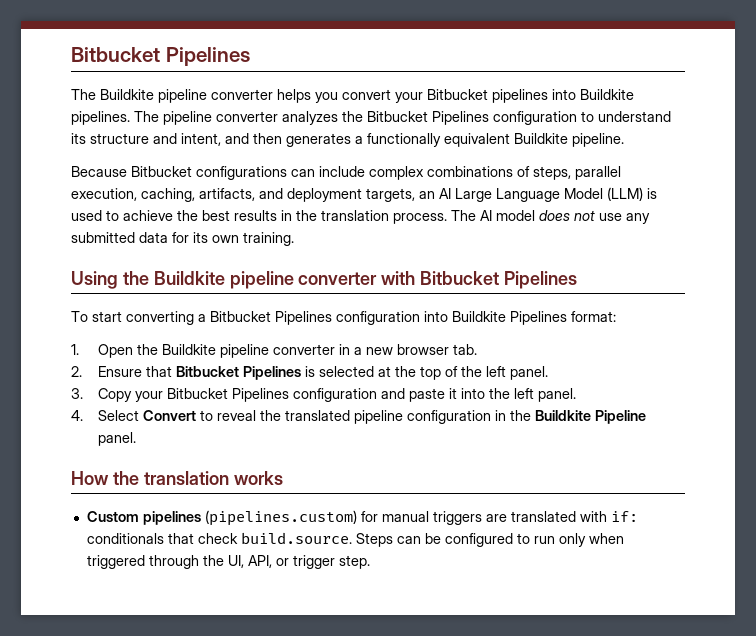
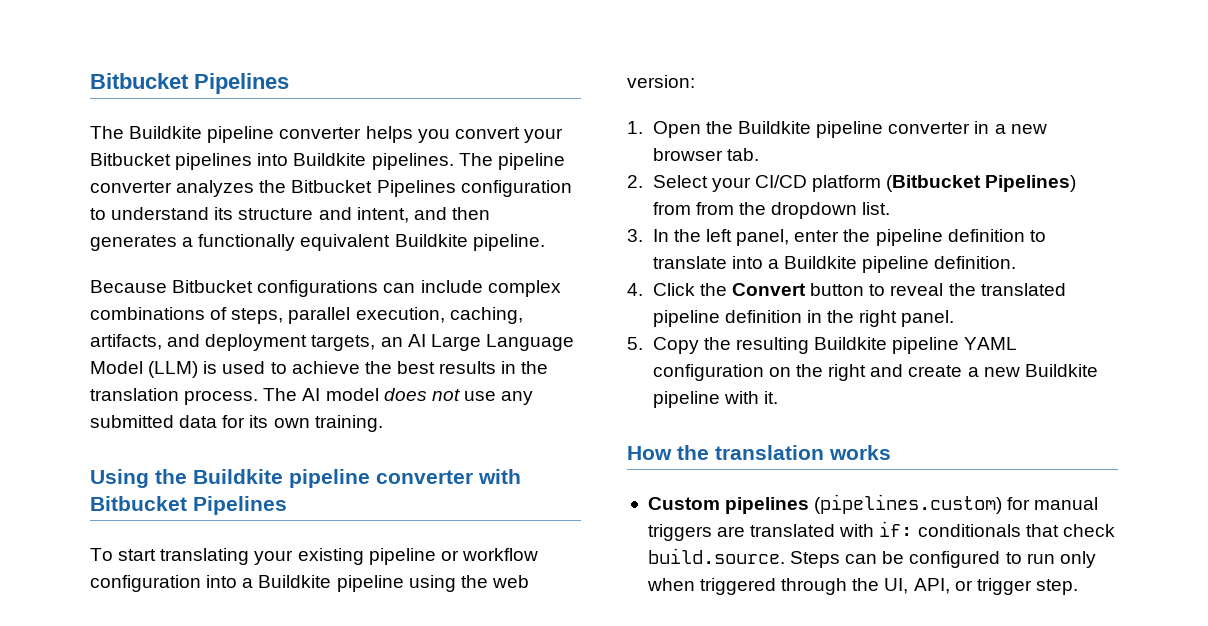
[126,311,616,325] converting a Bitbucket Pipelines configuration into Buildkite Pipelines format: -> [160,548,538,565] [90,575,529,592] [627,75,695,88] translating your existing pipeline or workflow configuration into a Buildkite pipeline using the web version:
[97,366,548,380] [71,388,576,402] [71,410,196,421] Ensure that Bitbucket Pipelines is selected at the top of the left panel. // 3. Copy your Bitbucket Pipelines configuration and paste it into the left panel. // 4. Select Convert -> [652,175,1077,192] [652,202,891,219] [627,229,1046,246] [652,256,1017,273] [627,283,865,296] Select your CI/CD platform (Bitbucket Pipelines) from from the dropdown list. // 3. In the left panel, enter the pipeline definition to translate into a Buildkite pipeline definition. // 4. Click the Convert button
[406,410,646,424] [97,432,136,446] configuration in the Buildkite Pipeline panel. -> [724,310,955,327] [627,337,1018,354] [652,364,1098,381] [652,391,779,408] definition in the right panel. // 5. Copy the resulting Buildkite pipeline YAML configuration on the right and create a new Buildkite pipeline with it.

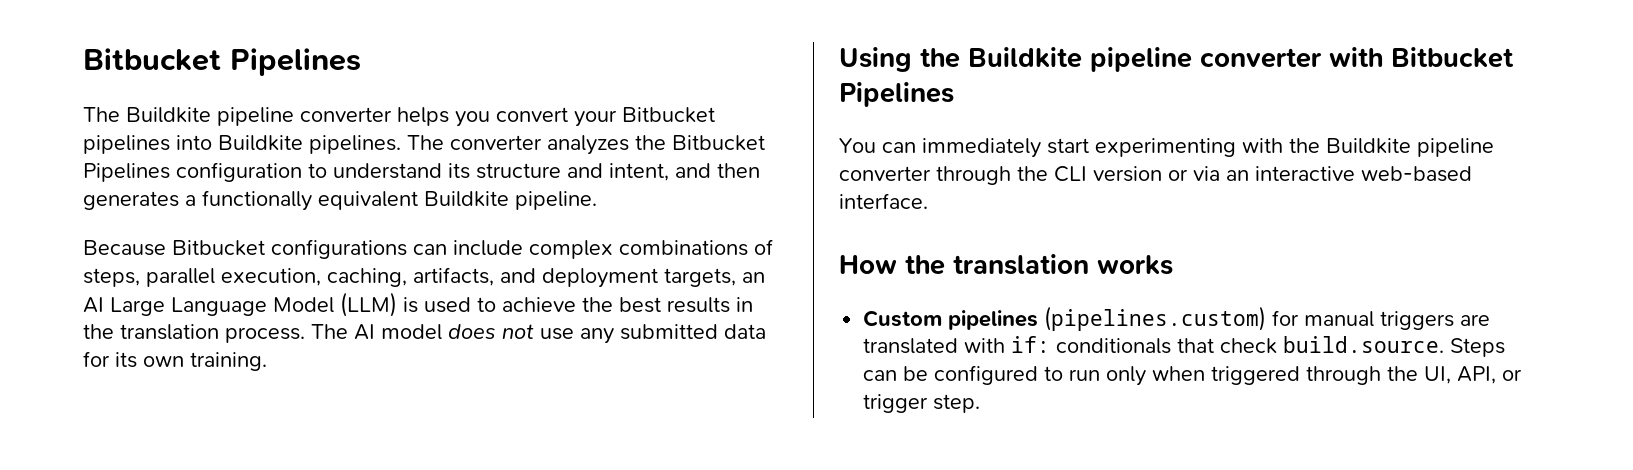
[497,153,565,170] pipeline -> (444, 142) none
[90,548,538,565] [90,575,529,592] [627,75,695,88] [627,121,1047,138] [652,148,759,161] [627,175,1077,192] [652,202,891,219] [627,229,1046,246] [652,256,1017,273] [627,283,1066,296] [652,310,955,327] [627,337,1018,354] [652,364,1098,381] [652,391,779,408] To start translating your existing pipeline or workflow configuration into a Buildkite pipeline using the web version: // 1. Open the Buildkite pipeline converter in a new browser tab. // 2. Select your CI/CD platform (Bitbucket Pipelines) from from the dropdown list. // 3. In the left panel, enter the pipeline definition to translate into a Buildkite pipeline definition. // 4. Click the Convert button to reveal the translated pipeline definition in the right panel. // 5. Copy the resulting Buildkite pipeline YAML configuration on the right and create a new Buildkite pipeline with it. -> [839,138,1494,158] [839,166,1472,185] [839,193,928,209] You can immediately start experimenting with the Buildkite pipeline converter through the CLI version or via an interactive web-based interface.

